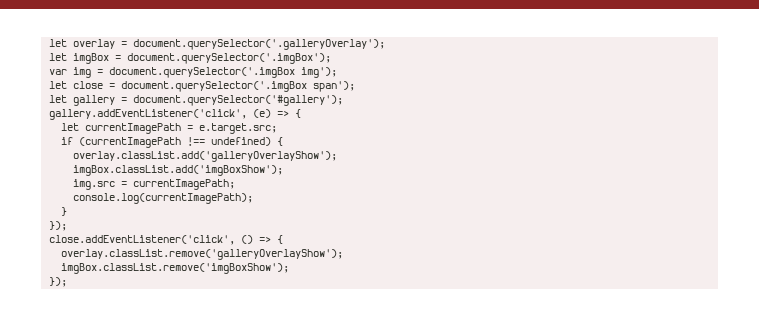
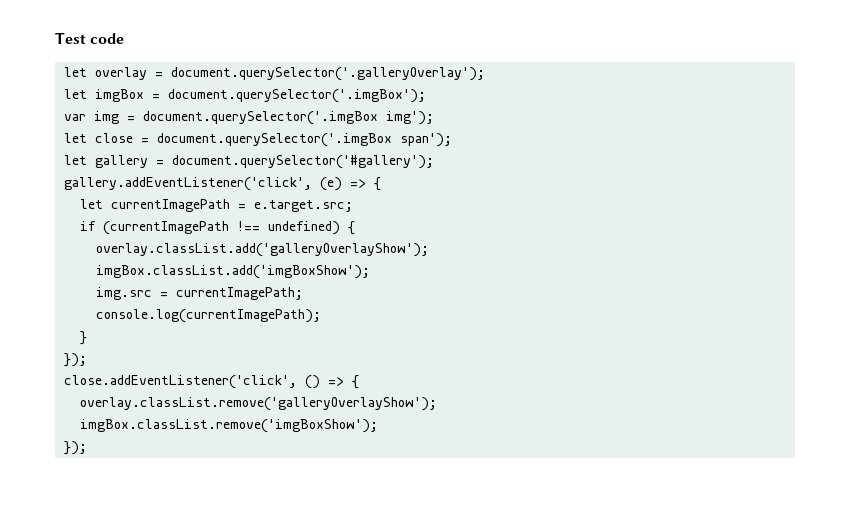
(48, 43) none -> [55,32,125,44] Test code //

